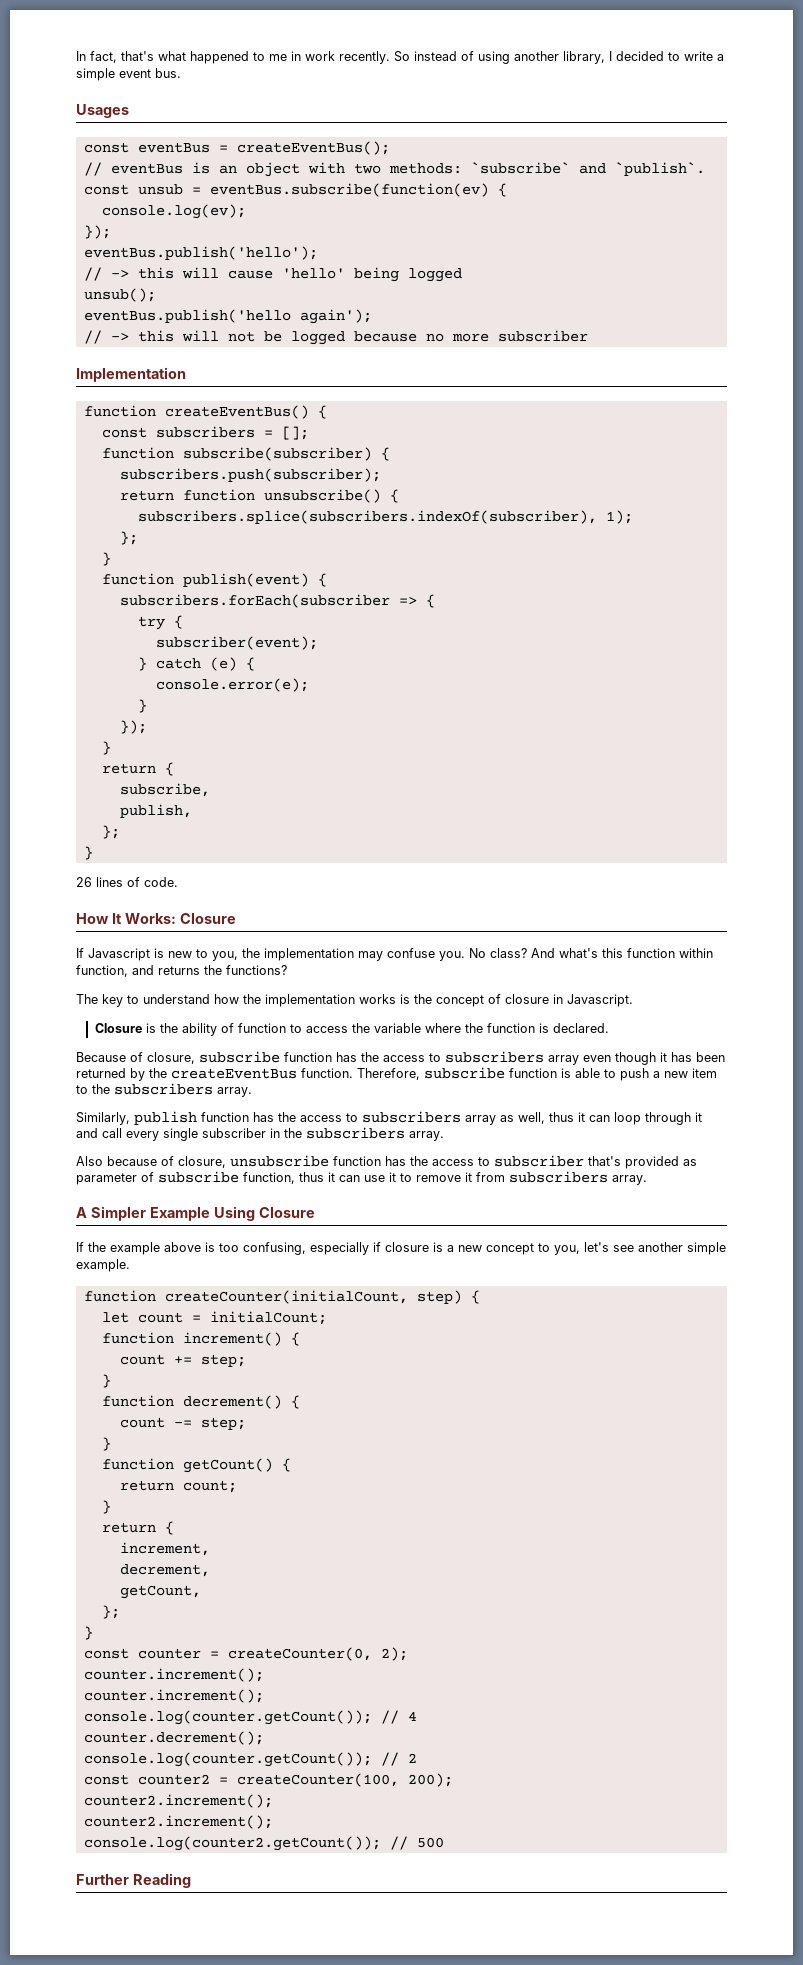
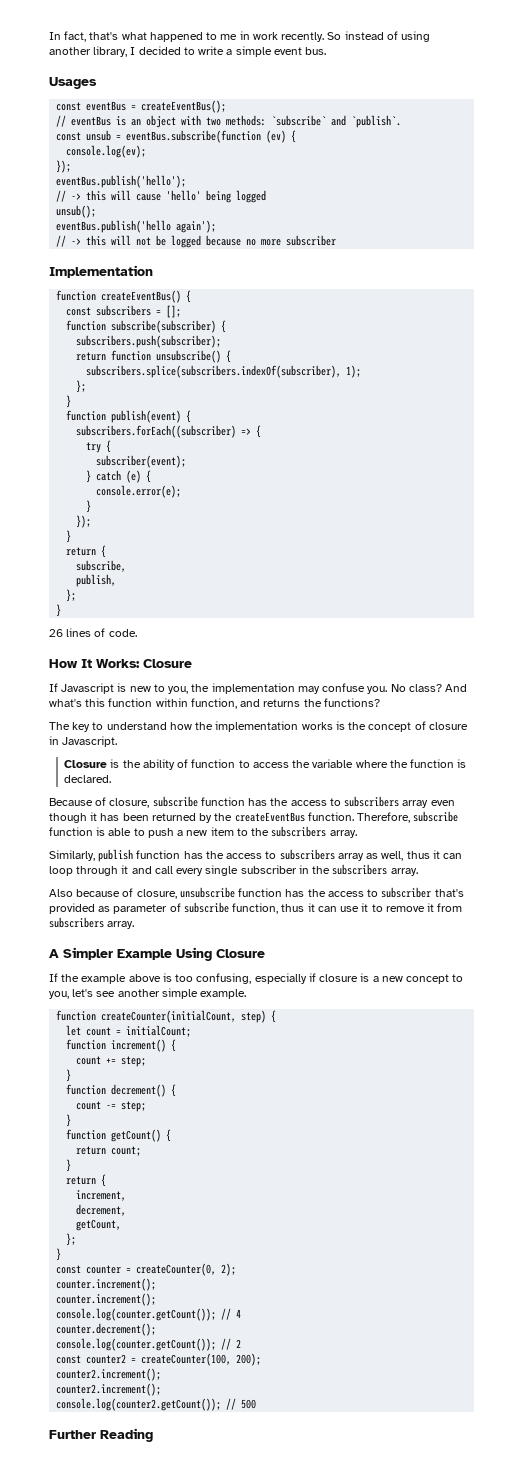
[209,183,489,197] eventBus.subscribe(function(ev) -> [126,130,287,143] eventBus.subscribe(function (ev)
[119,594,390,608] subscribers.forEach(subscriber -> [76,425,237,438] subscribers.forEach((subscriber)

